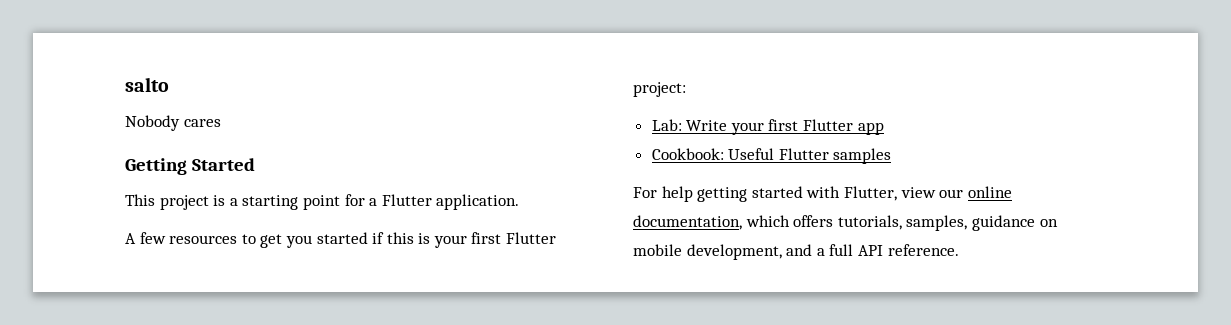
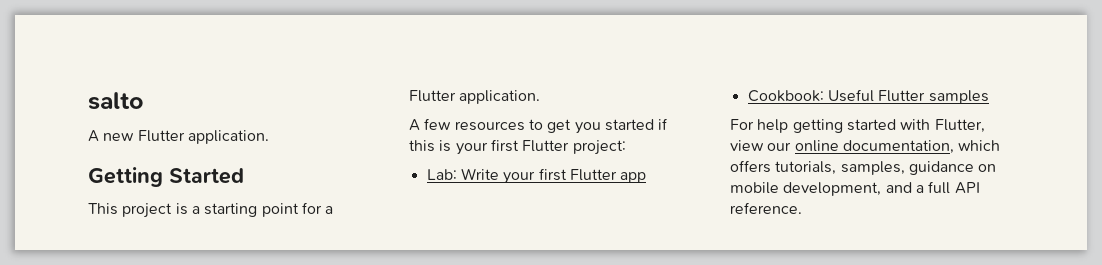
[125,115,221,131] Nobody cares -> [88,130,269,144] A new Flutter application.

